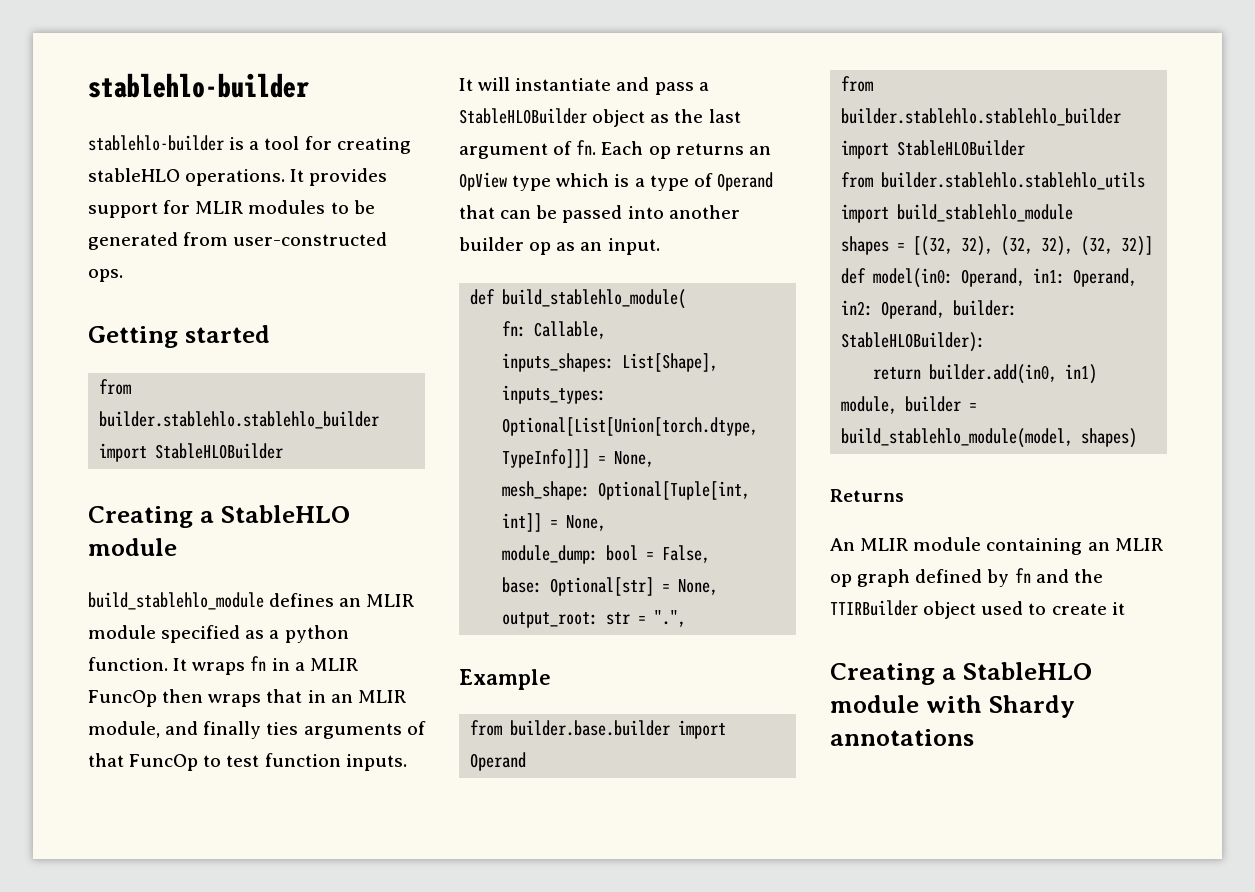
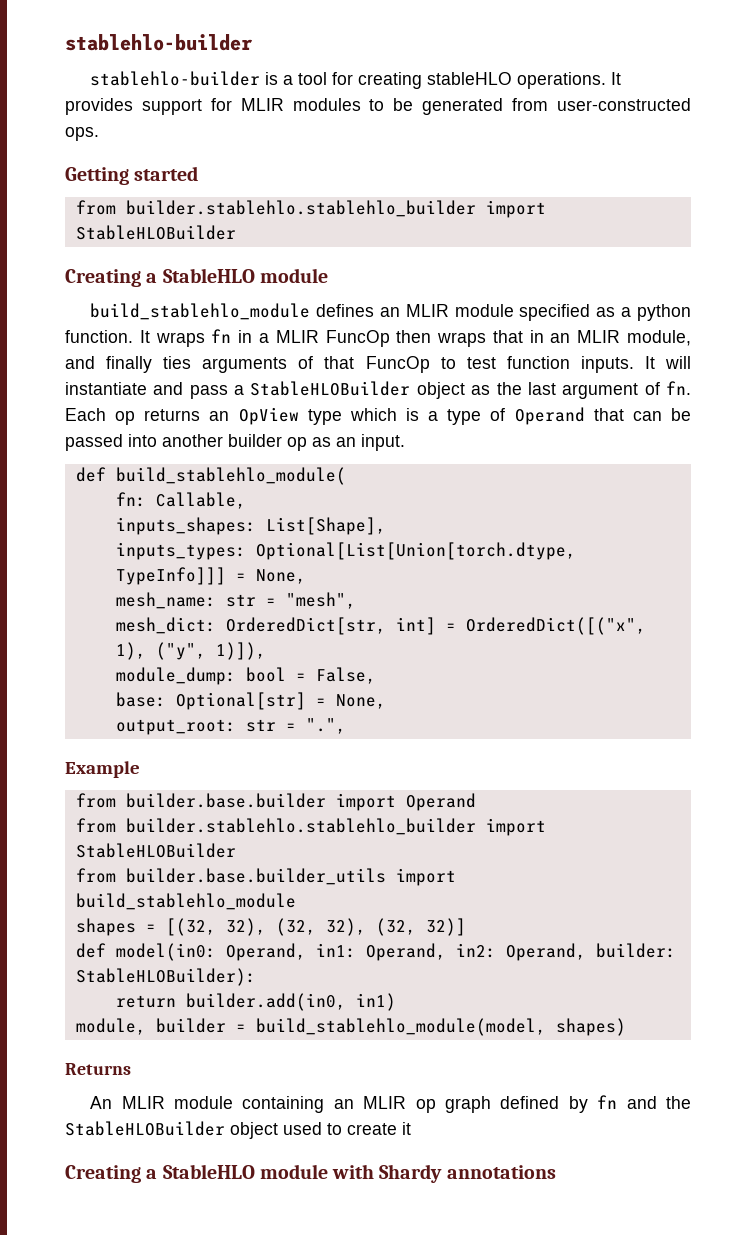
[502,481,751,500] [502,513,607,532] mesh_shape: Optional[Tuple[int, int]] = None, -> [115,592,356,609] [115,617,646,635] [115,642,266,660] mesh_name: str = "mesh", // mesh_dict: OrderedDict[str, int] = OrderedDict([("x", 1), ("y", 1)]),
[881,172,1146,190] builder.stablehlo.stablehlo_utils -> [125,868,386,885] builder.base.builder_utils
[830,600,918,616] TTIRBuilder -> [65,1121,225,1136] StableHLOBuilder

